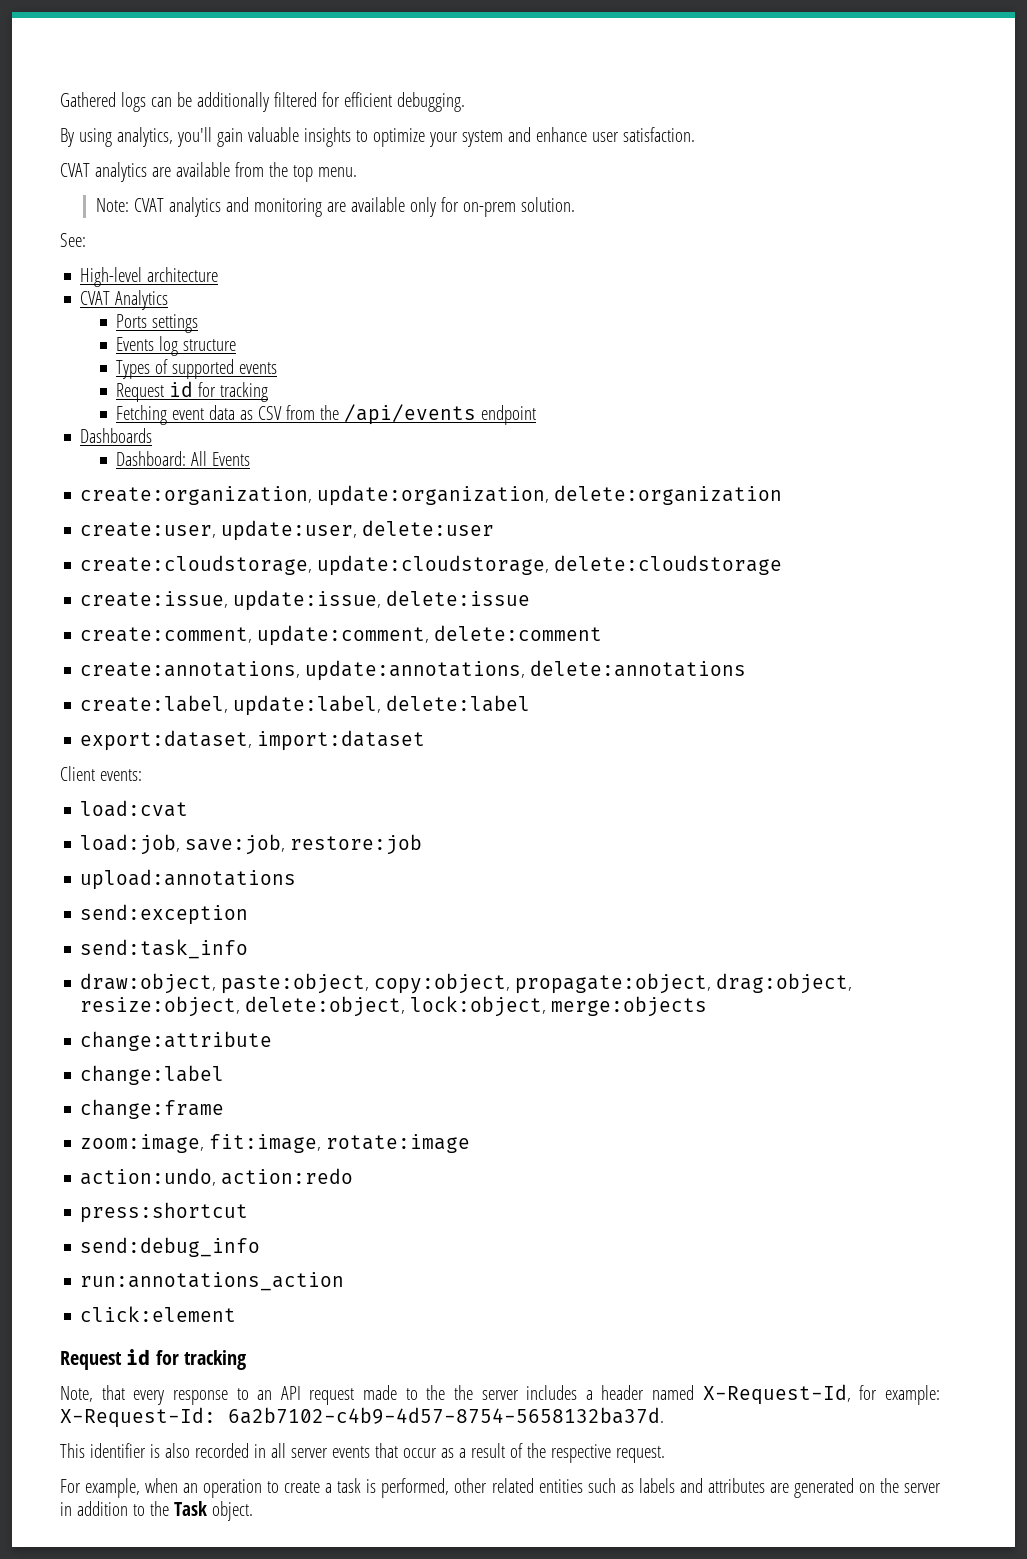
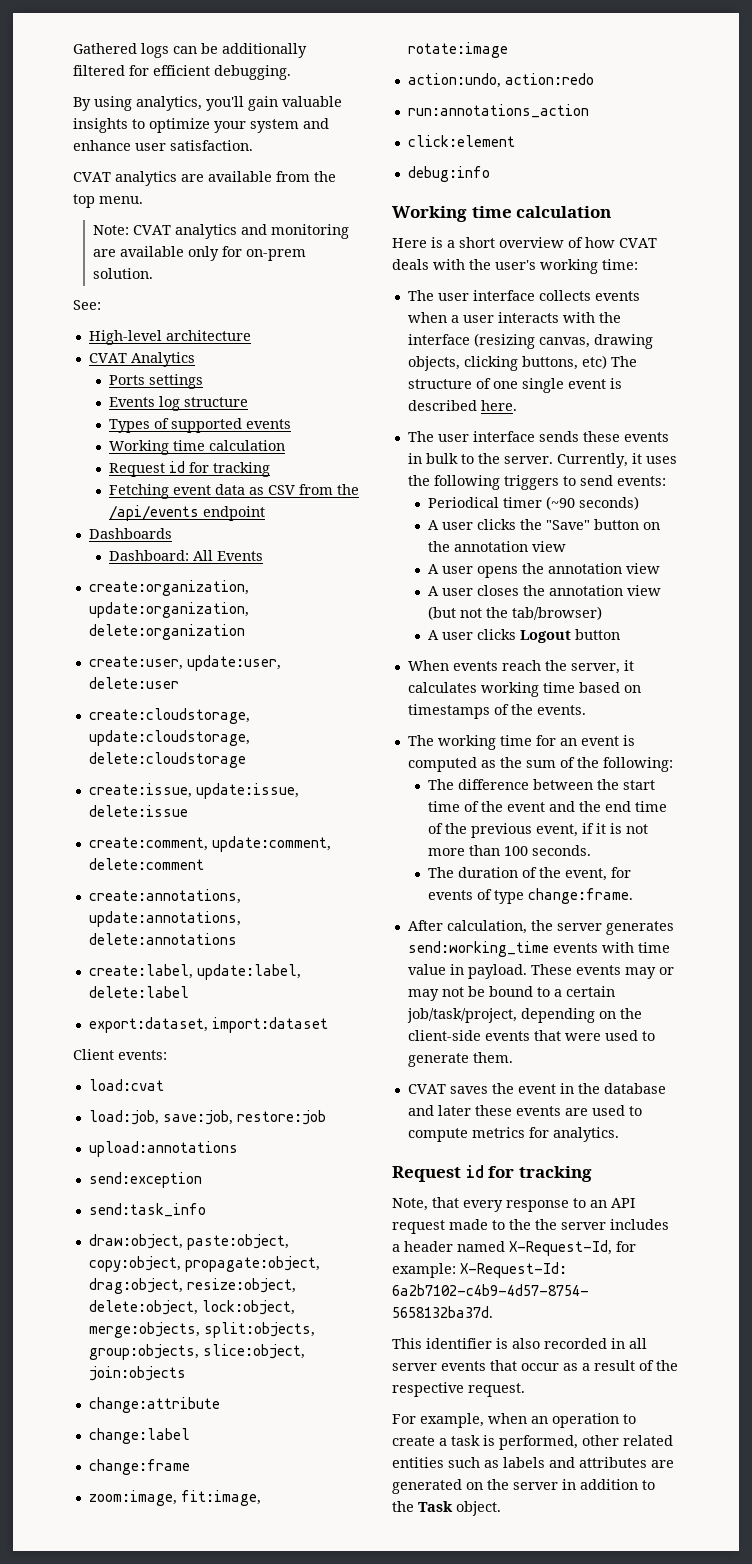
(278, 368) none -> [108,440,285,455] // Working time calculation
[551,996,708,1017] merge:objects -> [88,1322,315,1338] [88,1344,305,1360] [88,1366,186,1381] merge:objects, split:objects, group:objects, slice:object, join:objects
[80,1202,249,1223] [80,1237,261,1257] // press:shortcut // send:debug_info -> (594, 79) none
(237, 1314) none -> [407,166,490,182] [392,206,612,222] [392,237,657,248] [392,259,638,274] [407,290,640,301] [407,312,621,323] [407,333,653,349] [407,355,637,371] [407,378,622,393] [407,400,517,411] [407,431,669,442] [407,453,677,468] [407,475,666,490] [427,496,639,510] [427,519,660,530] [427,541,566,552] [427,563,660,578] [427,585,661,596] [427,606,602,620] [427,629,620,643] [407,660,634,674] [407,682,641,697] [407,704,586,719] [407,735,635,750] [407,757,673,772] [427,779,655,790] [427,801,667,812] [427,823,648,838] [427,845,591,856] [427,867,631,881] [427,888,633,904] [407,920,674,935] [407,941,670,957] [407,964,674,979] [407,986,615,1001] [406,1008,642,1023] [407,1030,655,1041] [407,1052,513,1067] [407,1083,666,1094] [407,1105,642,1116] [407,1127,619,1142] // debug:info // Working time calculation // Here is a short overview of how CVAT deals with the user's working time: // The user interface collects events when a user interacts with the interface (resizing canvas, drawing objects, clicking buttons, etc) The structure of one single event is described here. // The user interface sends these events in bulk to the server. Currently, it uses the following triggers to send events: // Periodical timer (~90 seconds) // A user clicks the "Save" button on the annotation view // A user opens the annotation view // A user closes the annotation view (but not the tab/browser) // A user clicks Logout button // When events reach the server, it calculates working time based on timestamps of the events. // The working time for an event is computed as the sum of the following: // The difference between the start time of the event and the end time of the previous event, if it is not more than 100 seconds. // The duration of the event, for events of type change:frame. // After calculation, the server generates send:working_time events with time value in payload. These events may or may not be bound to a certain job/task/project, depending on the client-side events that were used to generate them. // CVAT saves the event in the database and later these events are used to compute metrics for analytics.

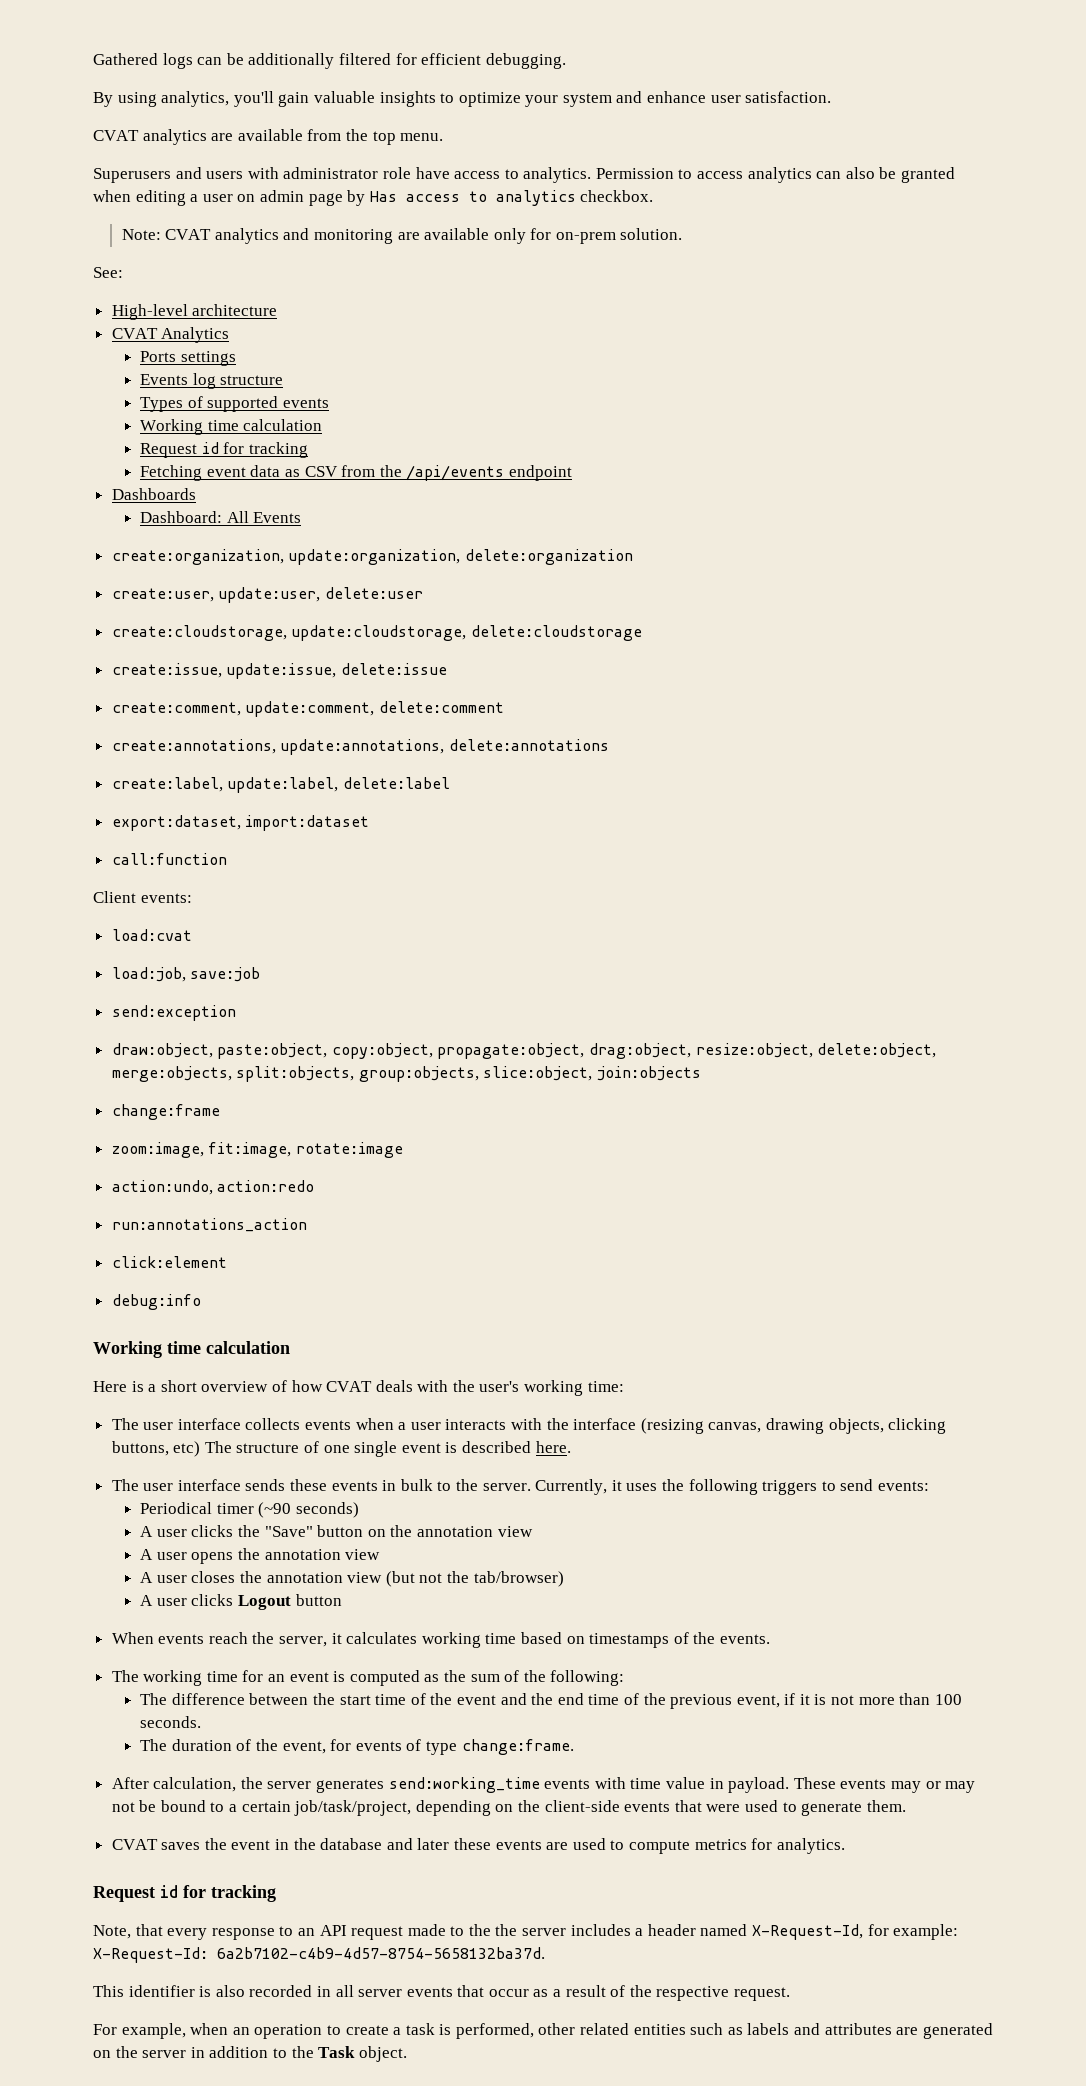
(143, 200) none -> [93,167,956,183] [93,190,654,206] // Superusers and users with administrator role have access to analytics. Permission to access analytics can also be granted when editing a user on admin page by Has access to analytics checkbox.
(328, 1025) none -> [111,853,227,865] // call:function
[162,1110,326,1125] [88,1141,238,1157] save:job, restore:job // upload:annotations -> [190,967,261,982] save:job
[88,1203,206,1217] // send:task_info -> (236, 1013) none
[201,1300,295,1315] lock:object, -> (937, 1050) none
[88,1397,220,1413] [88,1428,190,1444] // change:attribute // change:label -> (702, 1073) none

